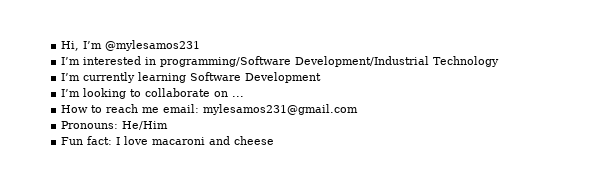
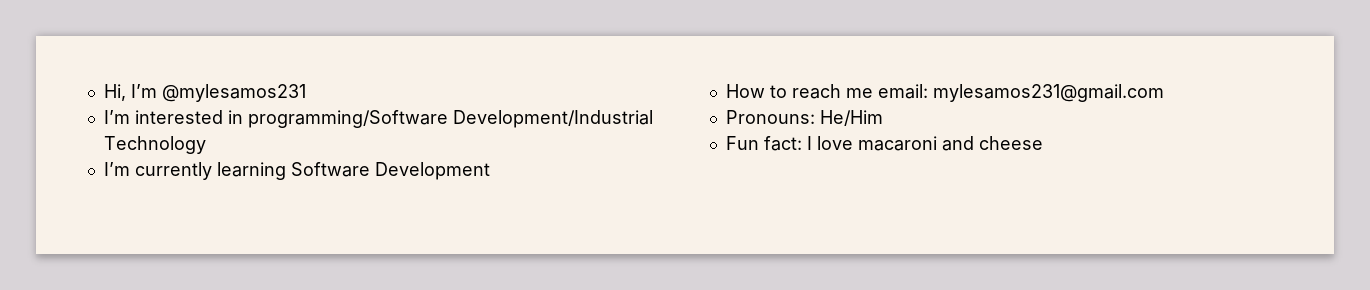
[61,88,245,99] // I’m looking to collaborate on ... -> (490, 171) none

